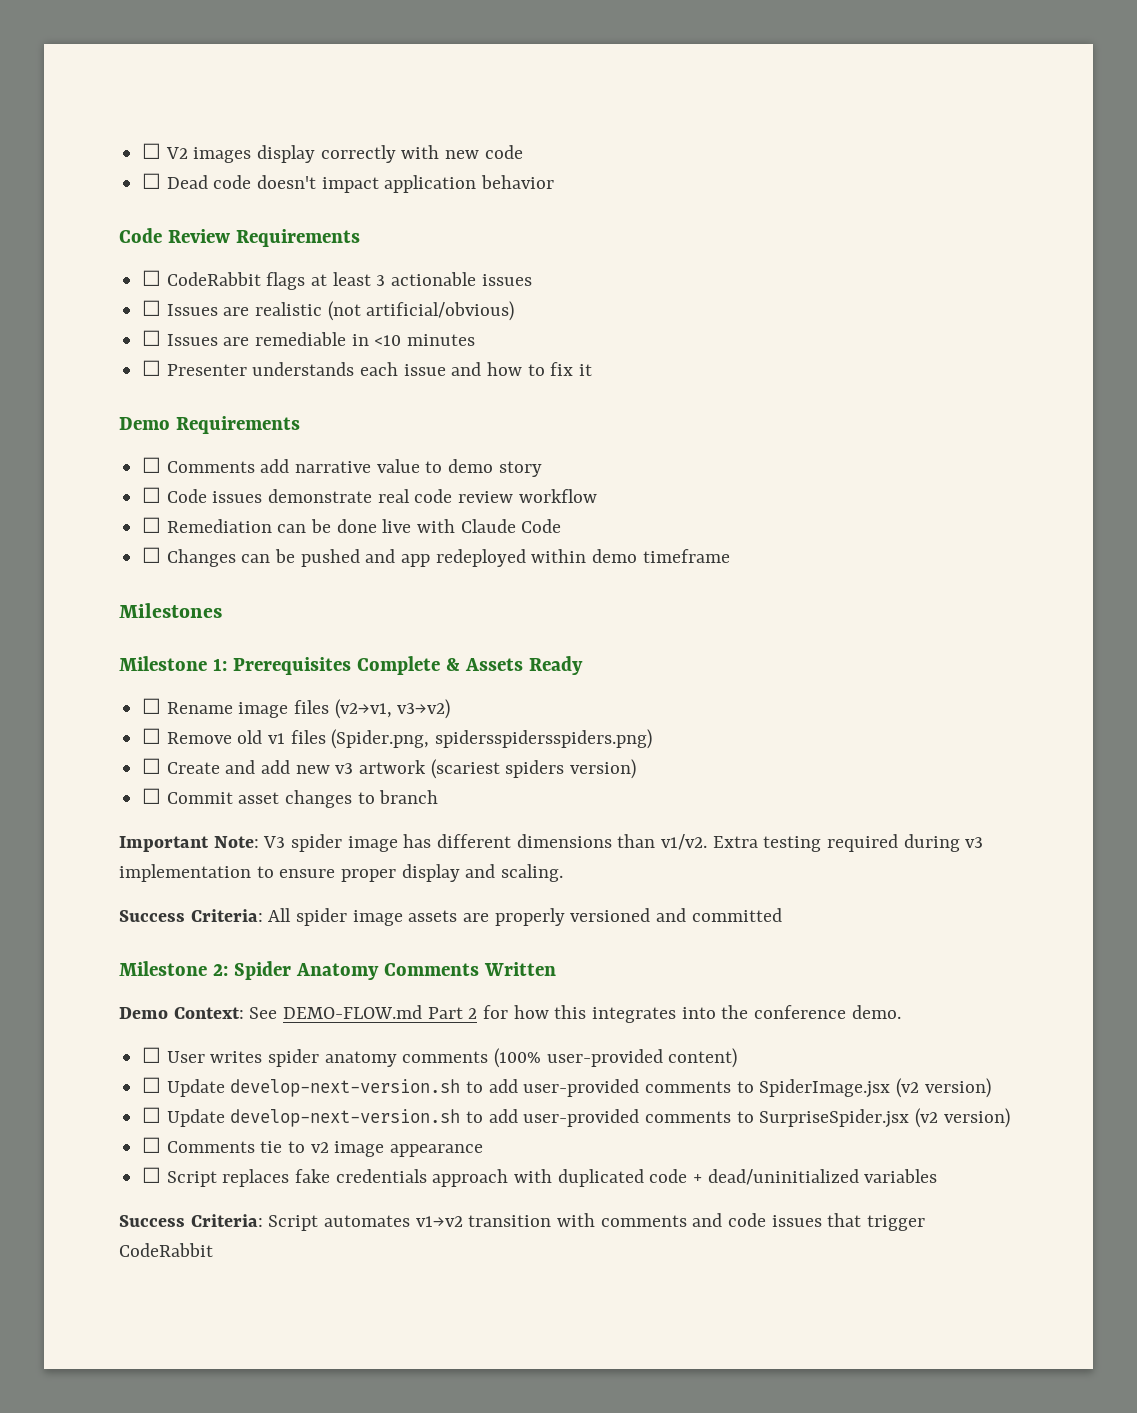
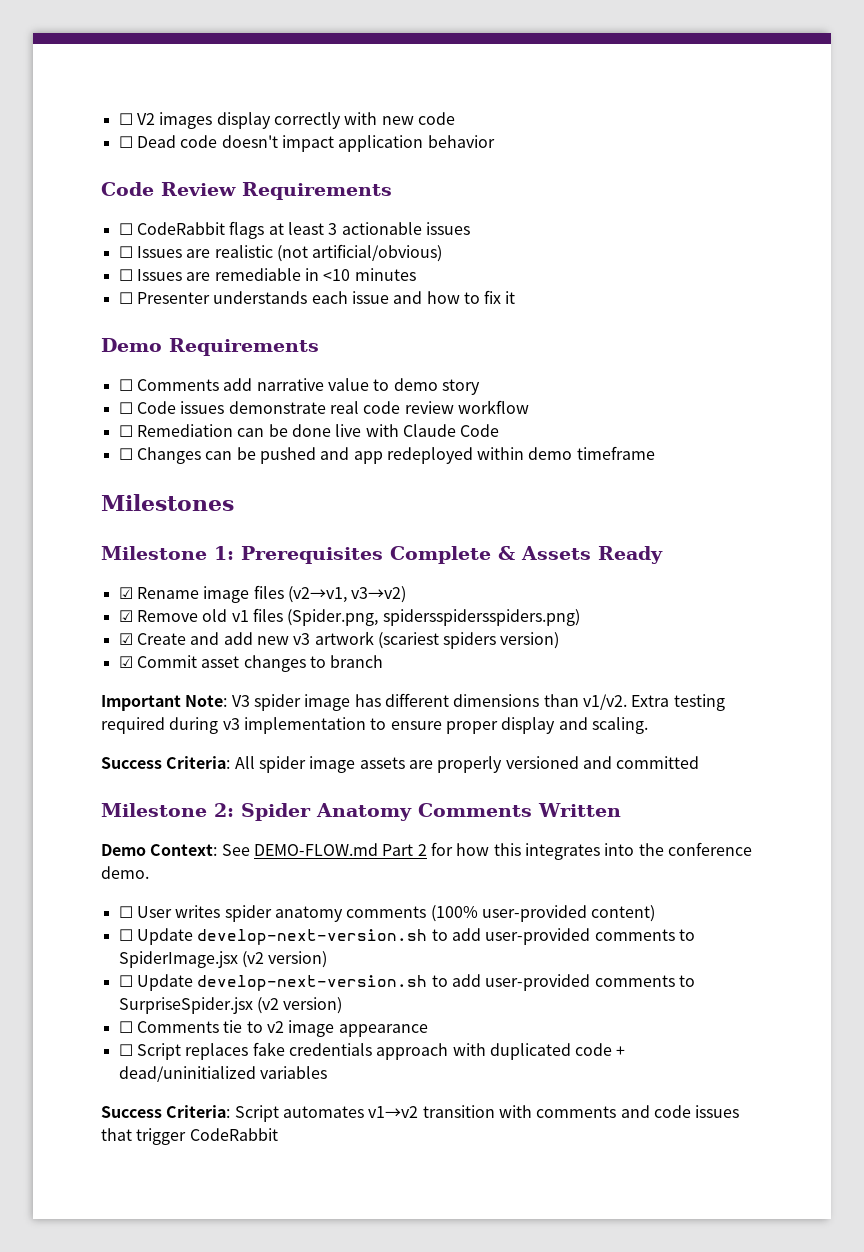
[142,698,162,714] ☐ -> [118,587,133,599] ☑
[142,728,162,744] ☐ -> [118,610,133,622] ☑
[142,758,162,774] ☐ -> [118,633,133,645] ☑
[142,788,162,804] ☐ -> [118,656,133,668] ☑

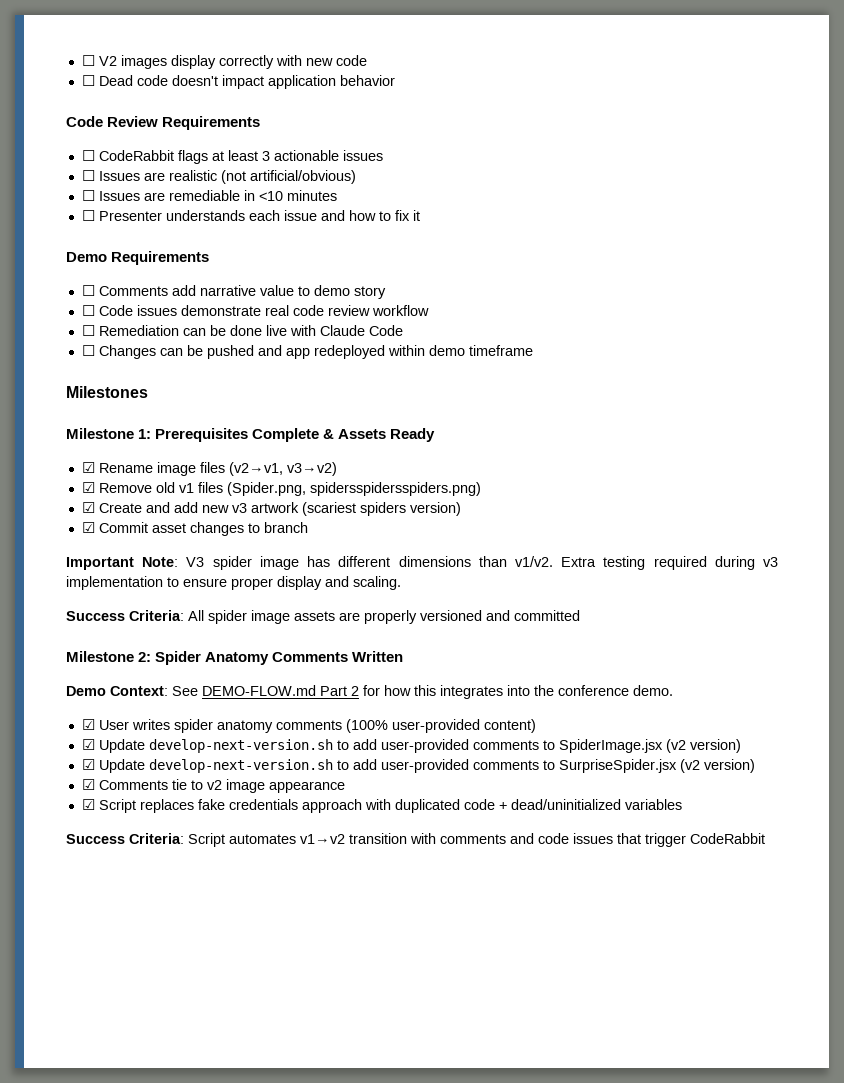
[118,906,133,918] ☐ -> [81,719,95,730] ☑
[118,929,133,941] ☐ -> [81,739,95,750] ☑
[118,975,133,987] ☐ -> [81,759,95,770] ☑
[118,1021,133,1033] ☐ -> [81,779,95,790] ☑
[118,1044,133,1056] ☐ -> [81,799,95,810] ☑

